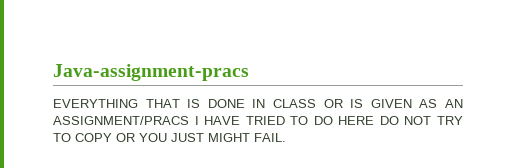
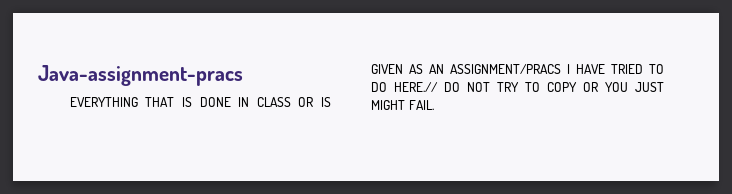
[338,116,375,125] HERE -> [394,82,439,92] HERE.//

